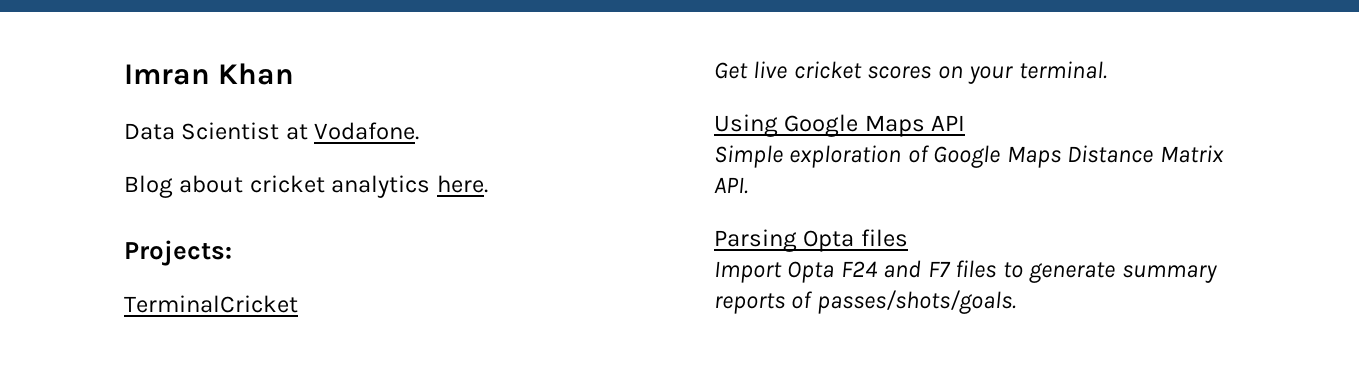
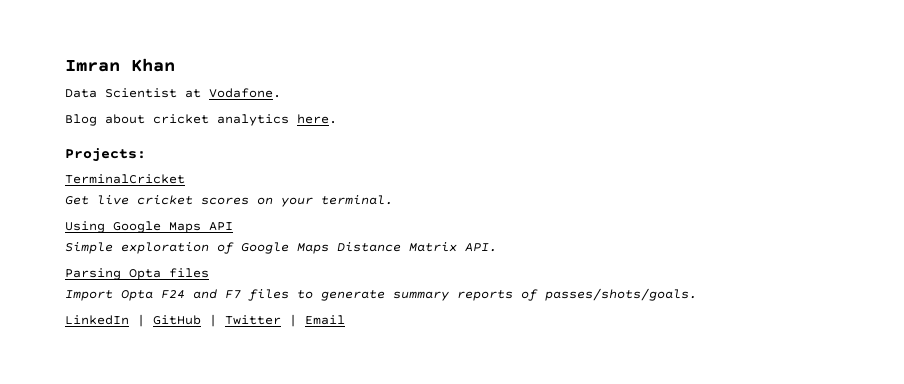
(1016, 302) none -> [65,314,345,327] // LinkedIn | GitHub | Twitter | Email

